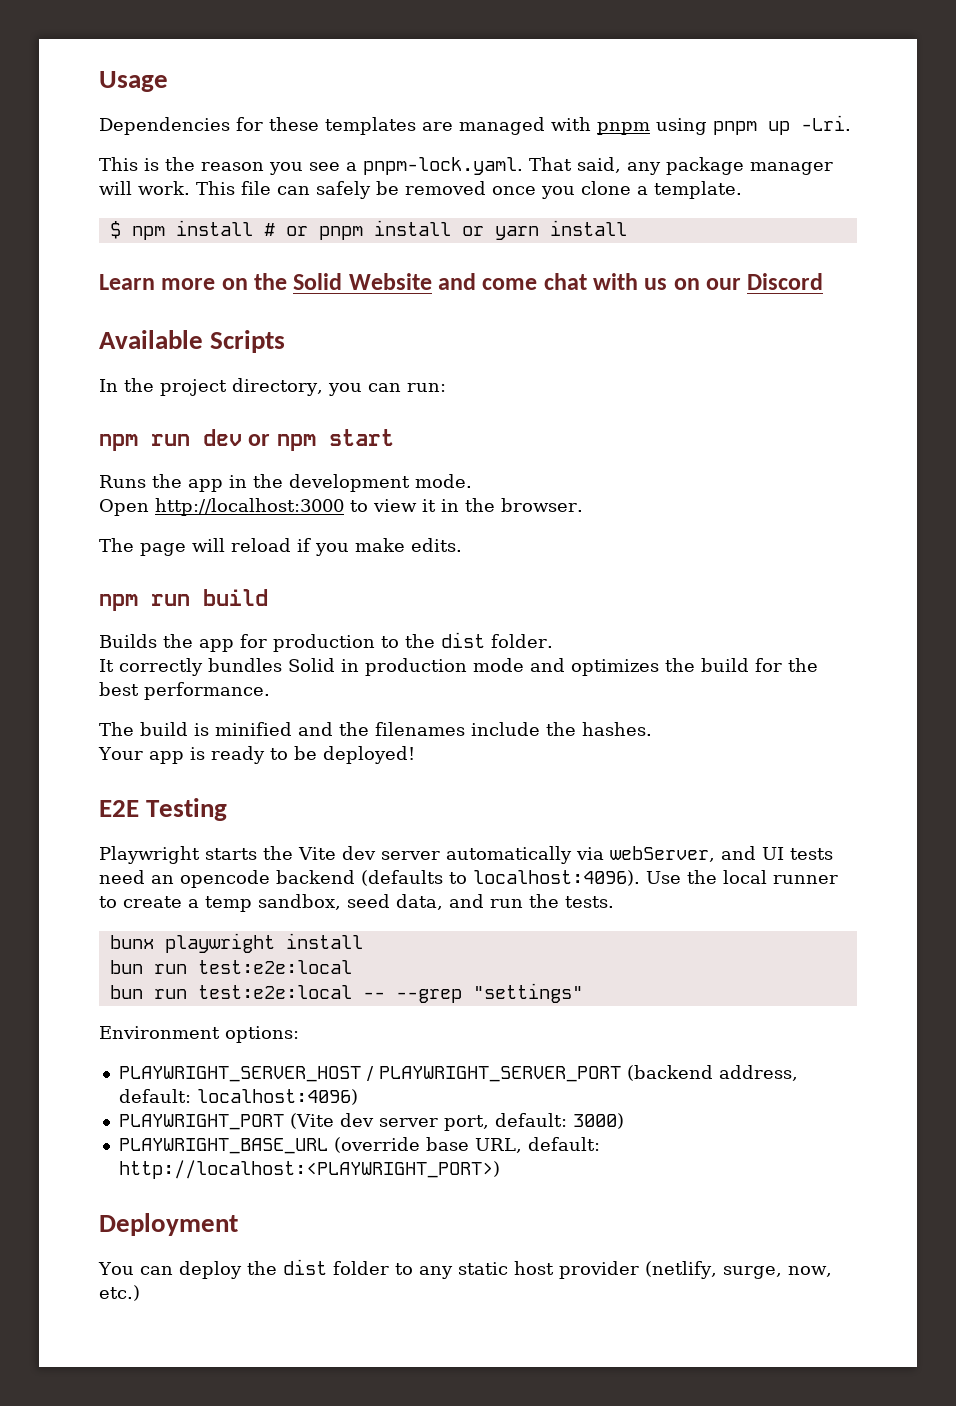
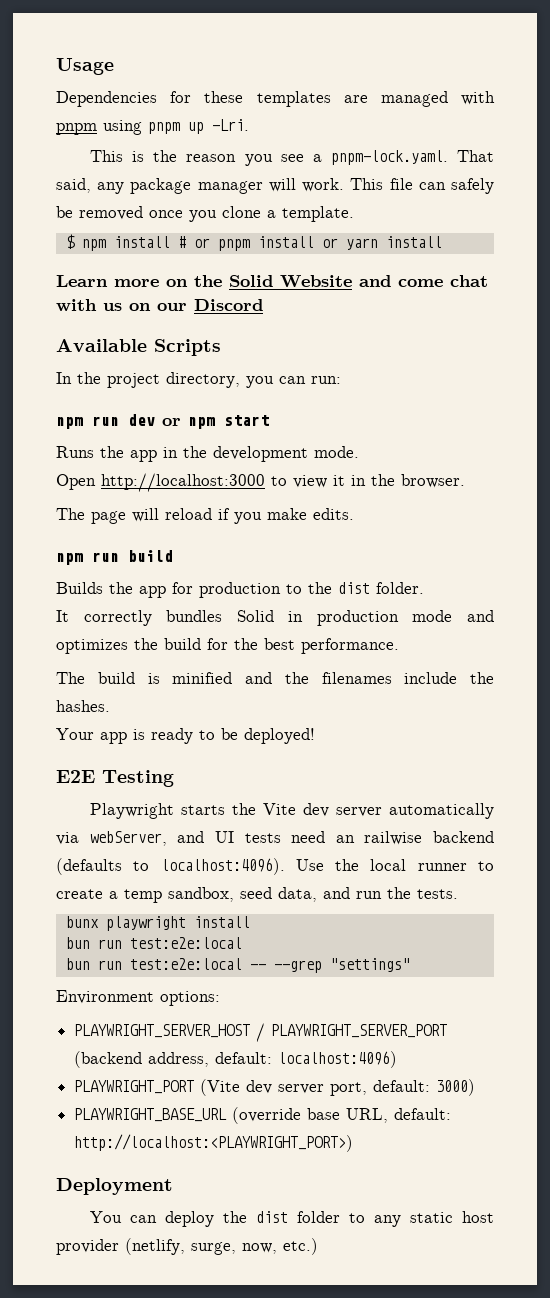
[180,870,270,888] opencode -> [364,831,423,845] railwise

